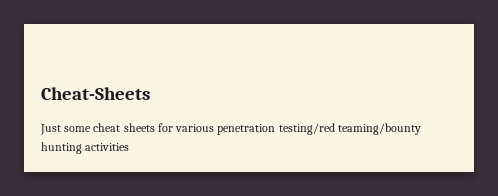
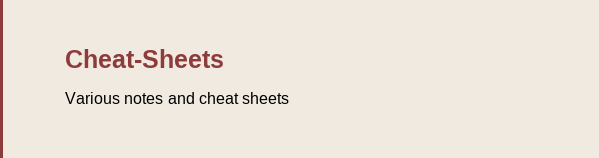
[40,123,421,135] [41,142,130,154] Just some cheat sheets for various penetration testing/red teaming/bounty hunting activities -> [65,92,290,104] Various notes and cheat sheets

